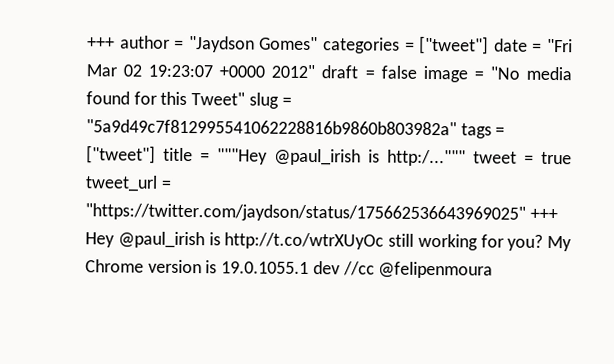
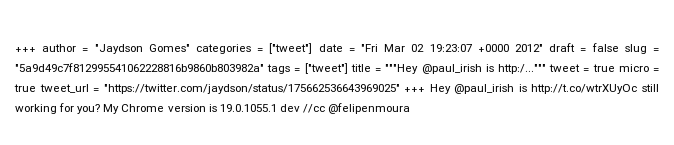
[422,65,572,83] [86,91,246,106] image = "No media found for this Tweet" -> (619, 47) none
(572, 158) none -> [618,64,659,72] [14,84,36,92] micro = true

